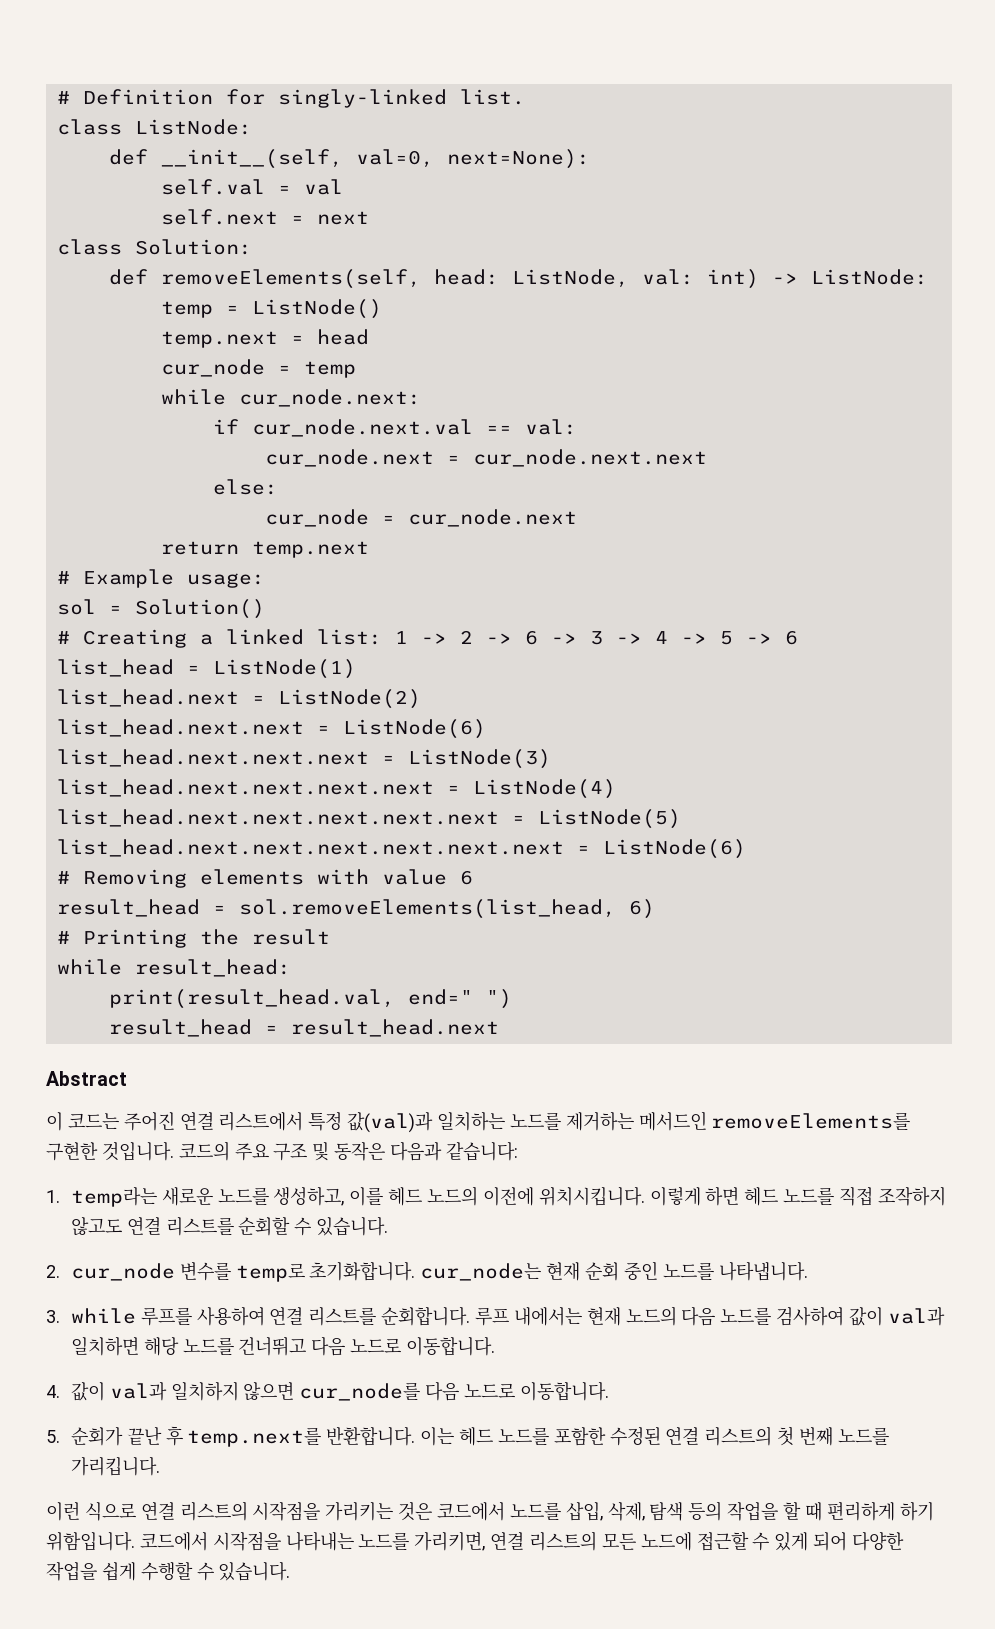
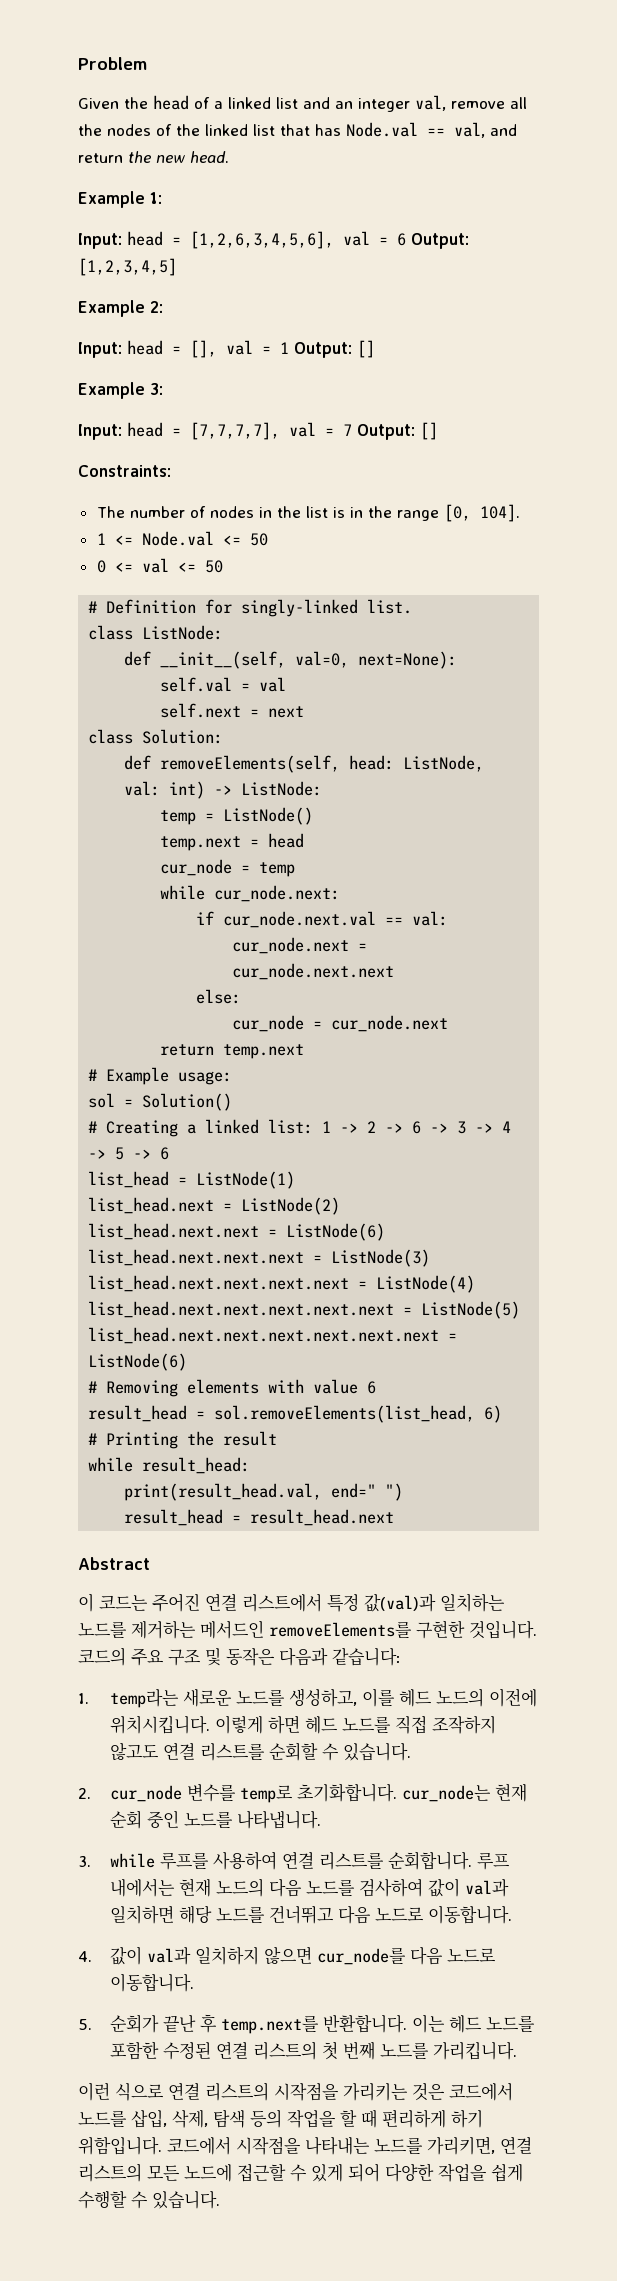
(56, 97) none -> [78,57,147,70] [78,95,527,112] [78,122,517,138] [78,151,229,163] [78,191,162,208] [78,231,469,249] [78,258,177,276] [78,300,163,317] [78,340,375,358] [78,382,163,399] [78,422,438,440] [78,465,171,477] [96,504,520,522] [96,531,268,546] [96,558,223,573] Problem // Given the head of a linked list and an integer val, remove all the nodes of the linked list that has Node.val == val, and return the new head. // Example 1: // Input: head = [1,2,6,3,4,5,6], val = 6 Output: [1,2,3,4,5] // Example 2: // Input: head = [], val = 1 Output: [] // Example 3: // Input: head = [7,7,7,7], val = 7 Output: [] // Constraints: // The number of nodes in the list is in the range [0, 104]. // 1 <= Node.val <= 50 // 0 <= val <= 50 //

